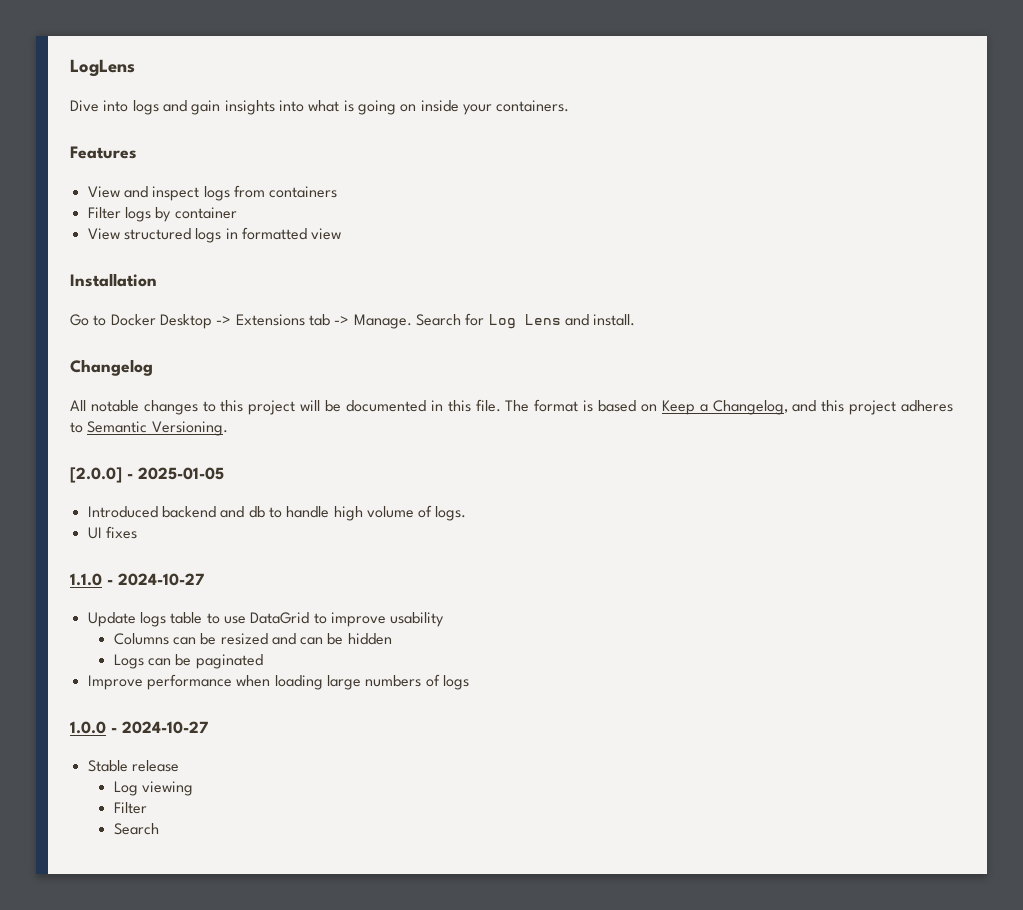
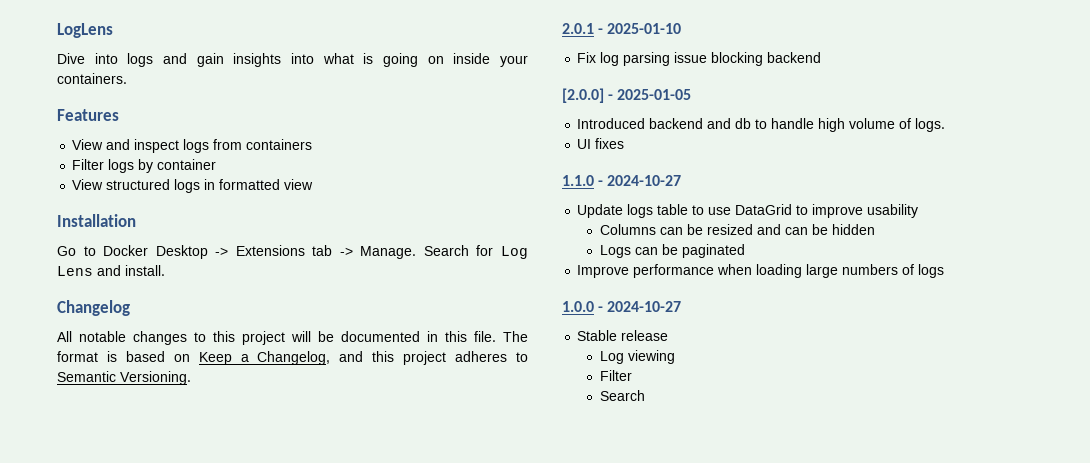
(228, 428) none -> [562,23,682,34] [577,52,822,66] // 2.0.1 - 2025-01-10 // Fix log parsing issue blocking backend

